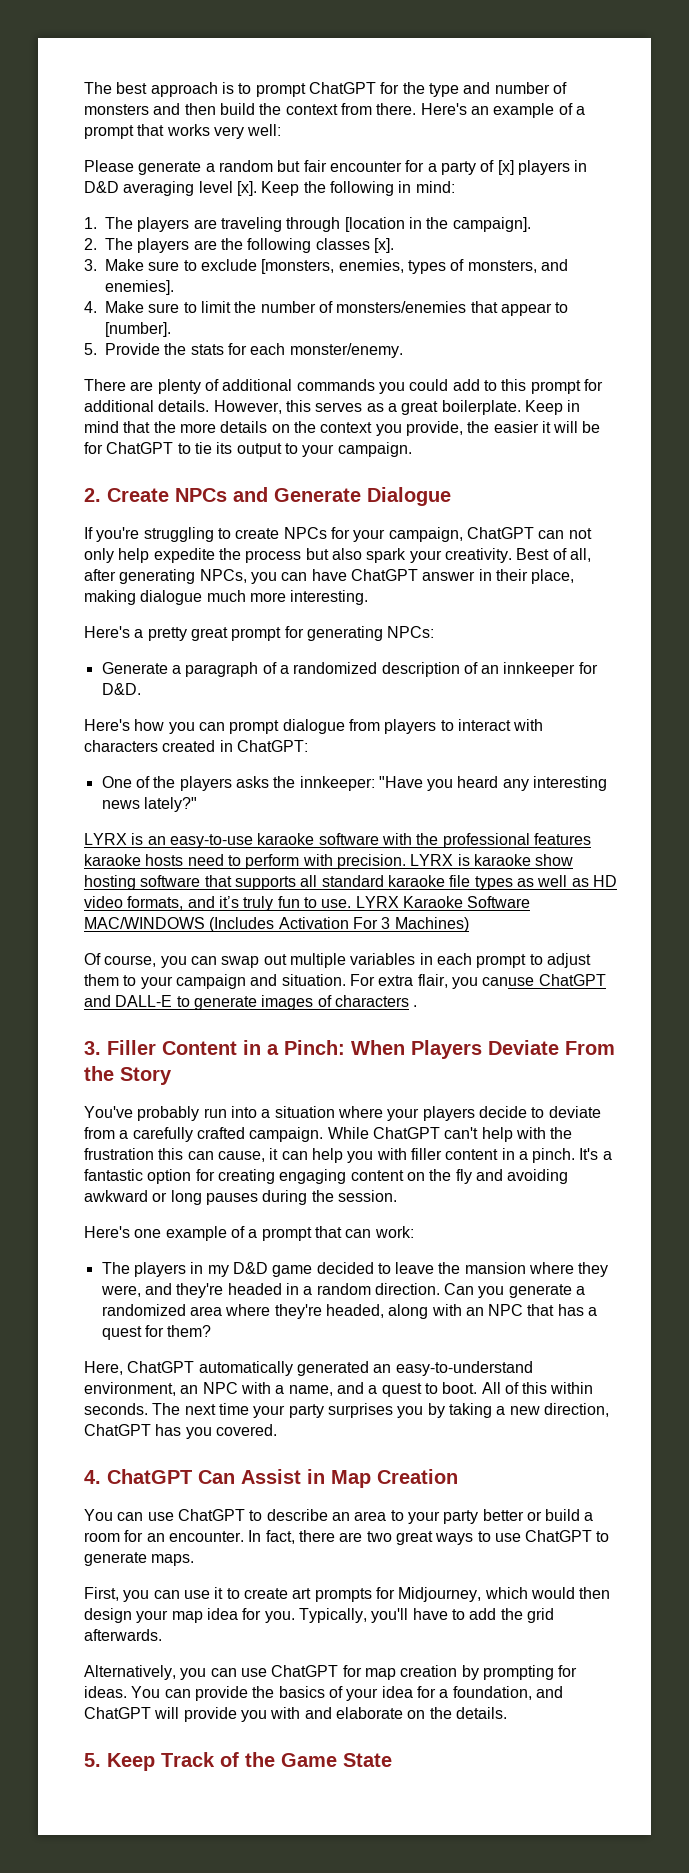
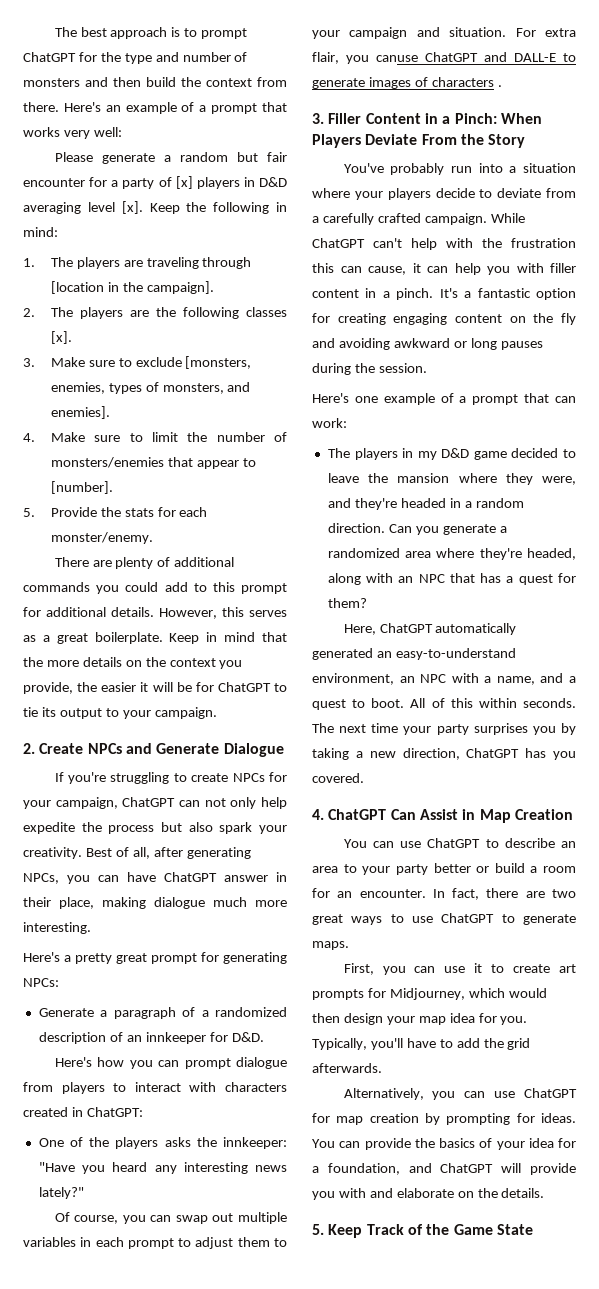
[84,833,591,848] [84,854,574,869] [84,875,617,890] [84,896,531,911] [84,917,469,932] // LYRX is an easy-to-use karaoke software with the professional features karaoke hosts need to perform with precision. LYRX is karaoke show hosting software that supports all standard karaoke file types as well as HD video formats, and it’s truly fun to use. LYRX Karaoke Software MAC/WINDOWS (Includes Activation For 3 Machines) -> (84, 1193) none

